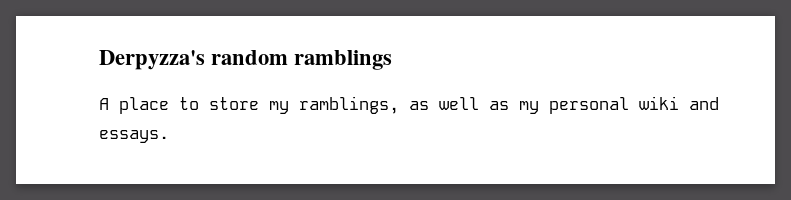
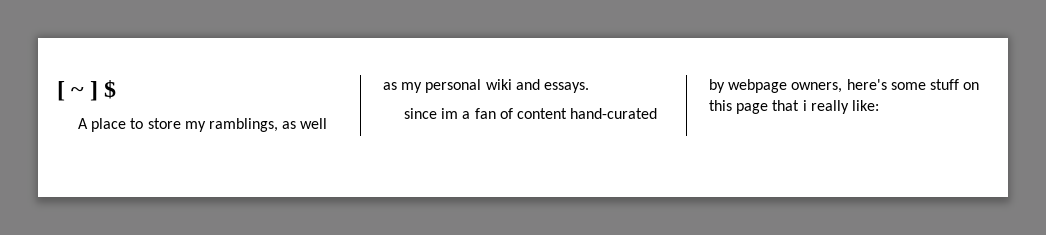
[99,50,393,70] Derpyzza's random ramblings -> [57,80,117,101] [ ~ ] $
(169, 136) none -> [404,108,658,119] [709,79,980,93] [709,100,879,114] // since im a fan of content hand-curated by webpage owners, here's some stuff on this page that i really like:

